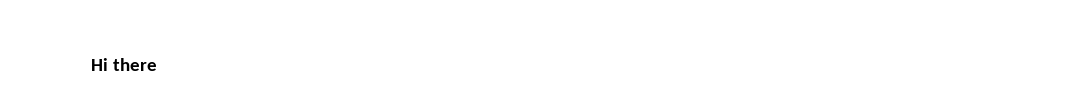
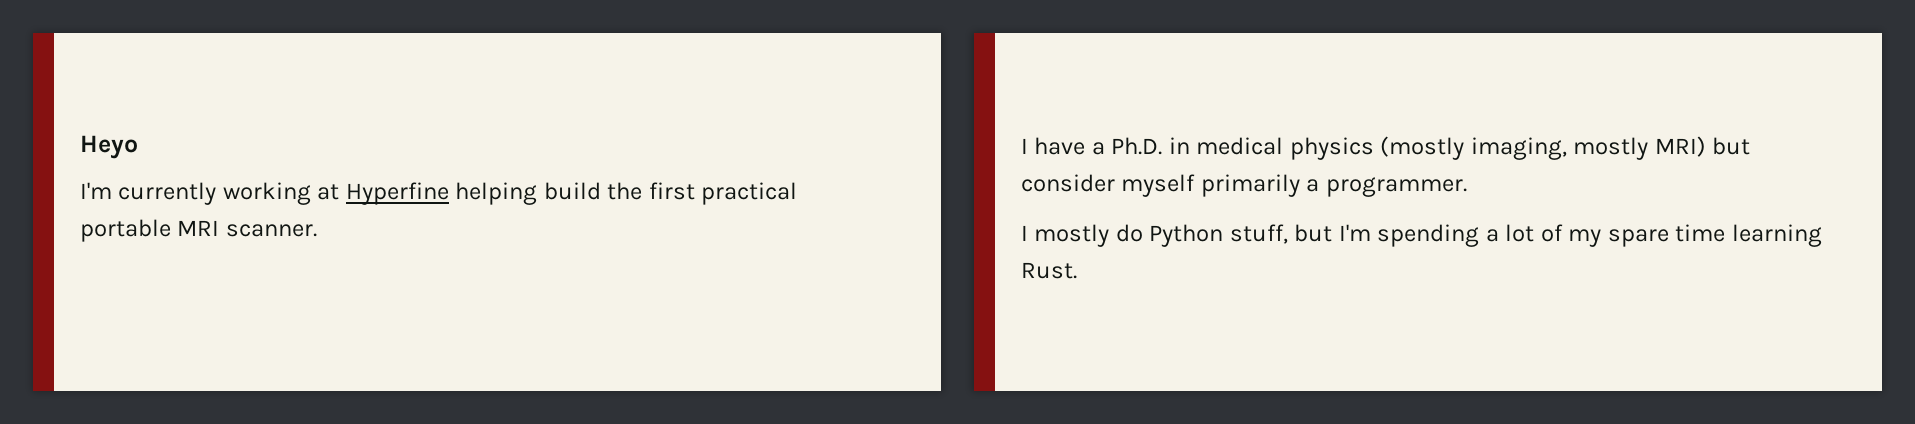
[91,58,157,71] Hi there -> [80,135,138,159] [80,182,798,205] [80,219,317,242] [1021,136,1751,160] [1021,174,1467,197] [1021,224,1822,247] [1021,262,1077,279] Heyo // I'm currently working at Hyperfine helping build the first practical portable MRI scanner. // I have a Ph.D. in medical physics (mostly imaging, mostly MRI) but consider myself primarily a programmer. // I mostly do Python stuff, but I'm spending a lot of my spare time learning Rust.

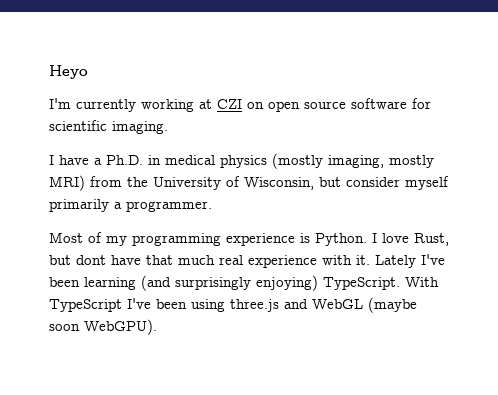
[345,182,798,205] [80,219,317,242] Hyperfine helping build the first practical portable MRI scanner. -> [217,98,431,112] [49,120,168,134] CZI on open source software for scientific imaging.
(1706, 146) none -> [90,176,314,190] from the University of Wisconsin,
[1021,224,1822,247] [1021,262,1077,279] I mostly do Python stuff, but I'm spending a lot of my spare time learning Rust. -> [49,232,449,246] [49,254,445,268] [49,275,439,291] [49,297,417,313] [49,319,157,335] Most of my programming experience is Python. I love Rust, but dont have that much real experience with it. Lately I've been learning (and surprisingly enjoying) TypeScript. With TypeScript I've been using three.js and WebGL (maybe soon WebGPU).

